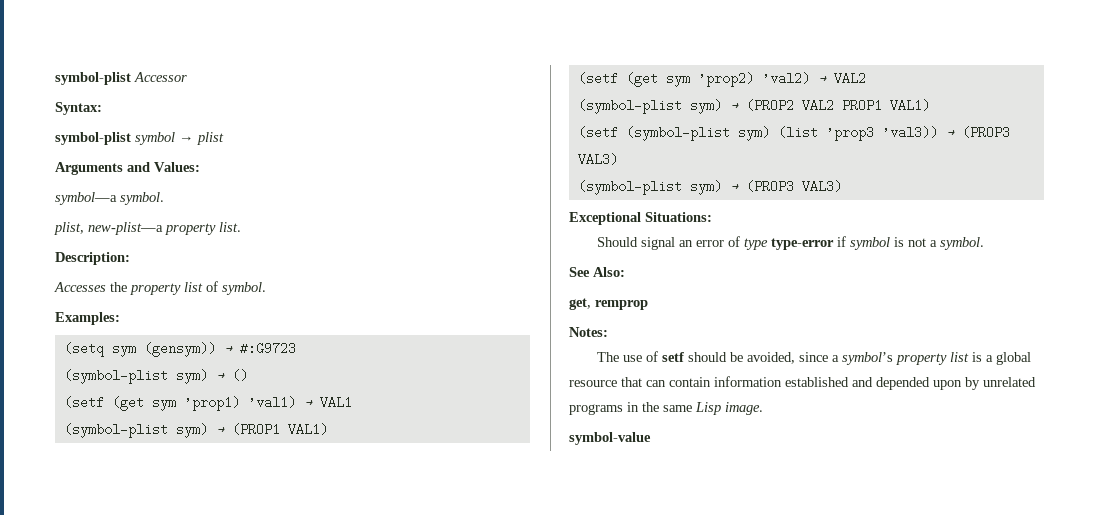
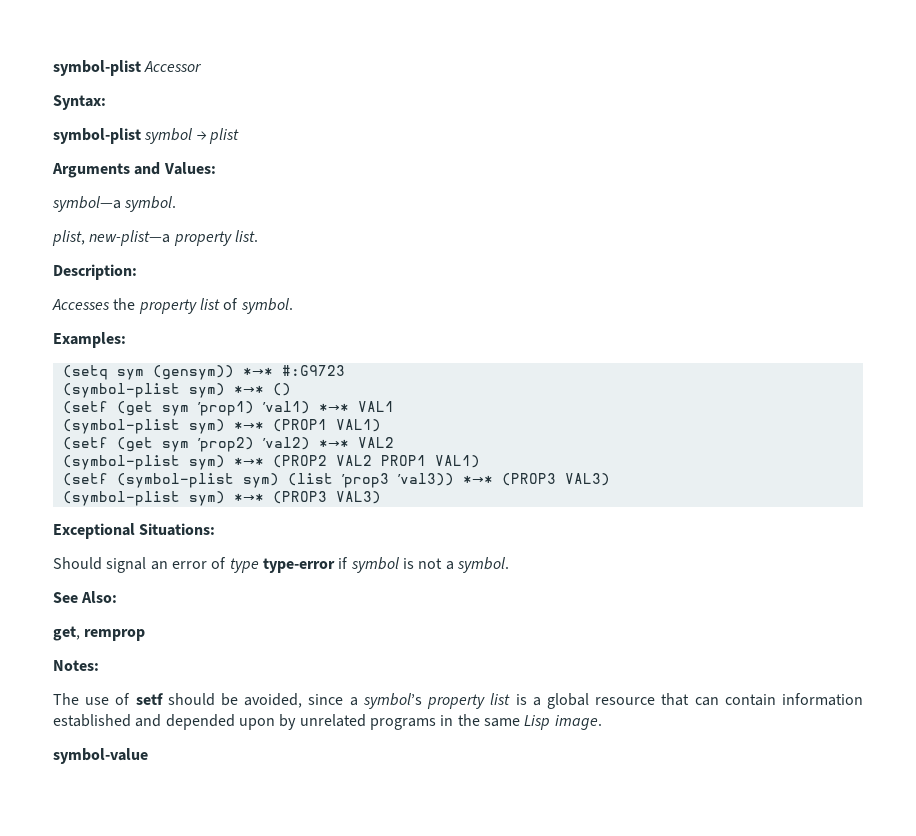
[223,346,233,353] → -> [242,367,273,376] *→*
[215,373,225,380] → -> [233,385,264,394] *→*
[303,400,313,407] → -> [318,403,349,412] *→*
[215,427,225,434] → -> [233,421,264,430] *→*
[817,76,827,83] → -> [318,439,349,448] *→*
[729,103,739,110] → -> [233,457,264,466] *→*
[945,130,955,137] → -> [462,475,493,484] *→*
[729,184,739,191] → -> [233,493,264,502] *→*

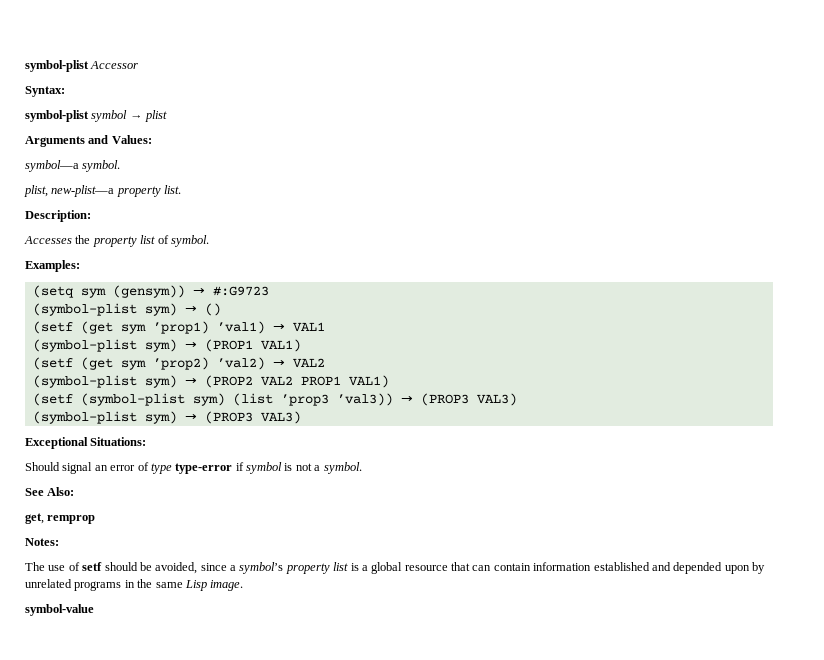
[242,367,273,376] *→* -> [192,288,205,295] →
[233,385,264,394] *→* -> [184,306,197,313] →
[318,403,349,412] *→* -> [272,324,285,331] →
[233,421,264,430] *→* -> [184,342,197,349] →
[318,439,349,448] *→* -> [272,360,285,367] →
[233,457,264,466] *→* -> [184,378,197,385] →
[462,475,493,484] *→* -> [400,396,413,403] →
[233,493,264,502] *→* -> [184,414,197,421] →

